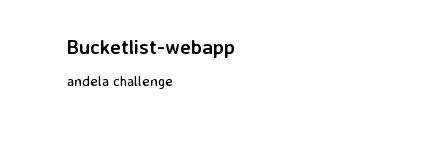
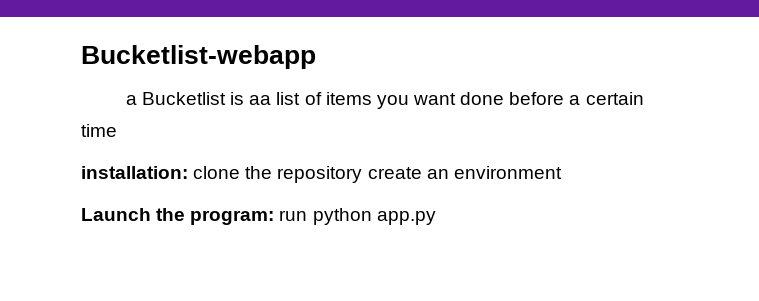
[67,76,173,89] andela challenge -> [125,92,644,109] [81,124,117,137] [81,166,562,183] [81,208,436,225] a Bucketlist is aa list of items you want done before a certain time // installation: clone the repository create an environment // Launch the program: run python app.py

